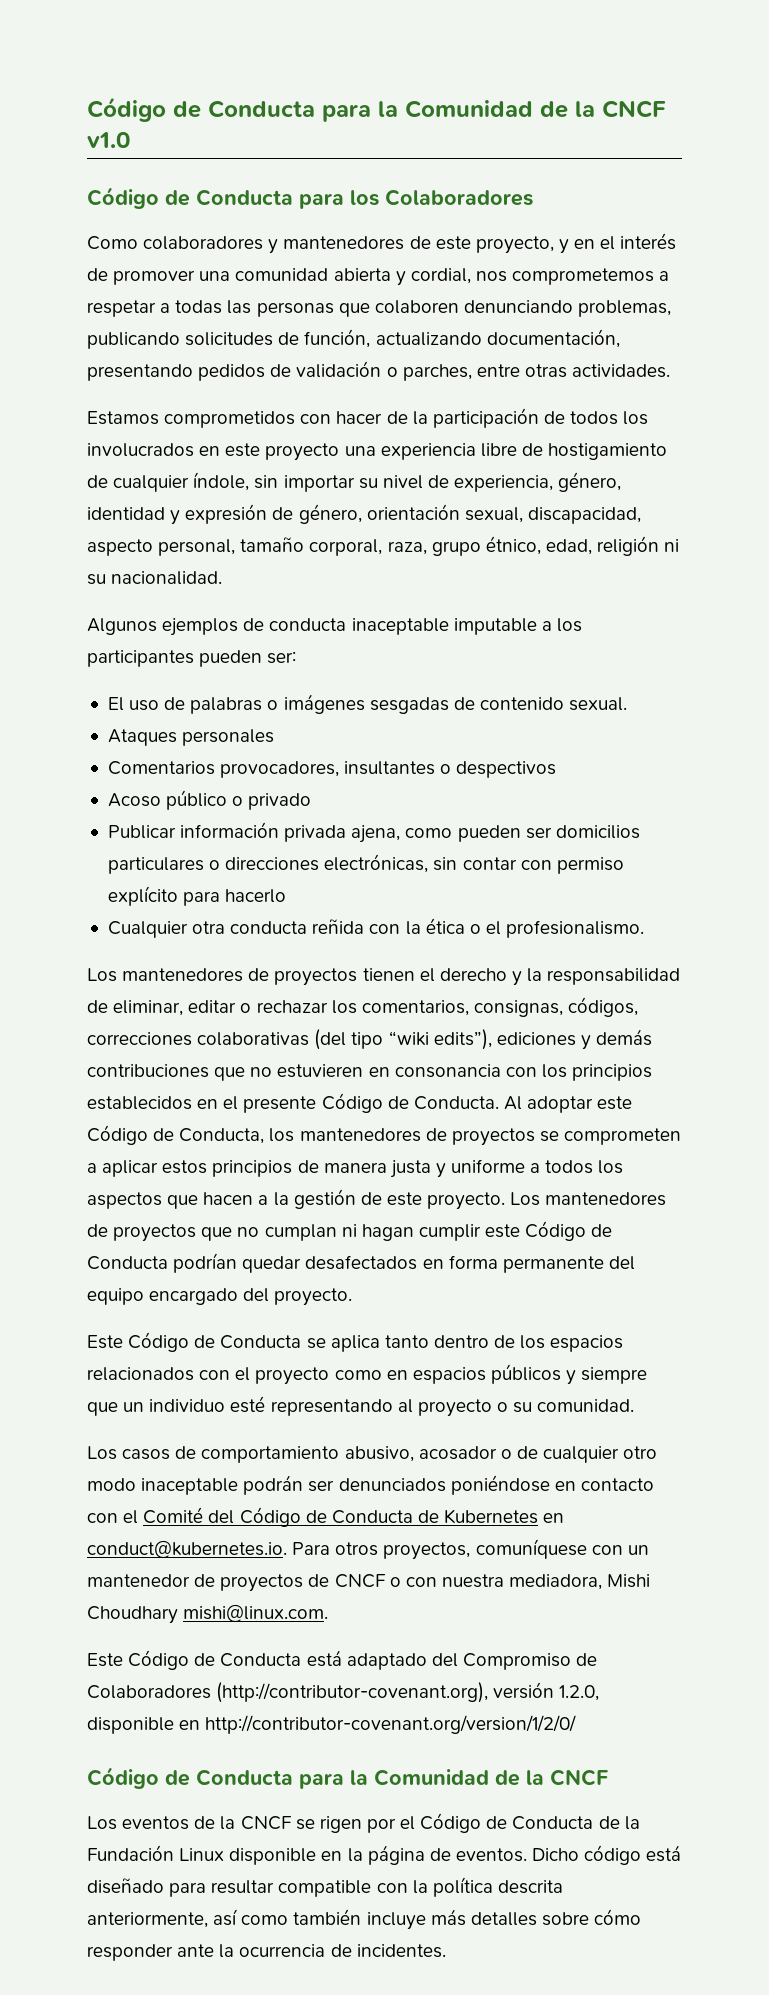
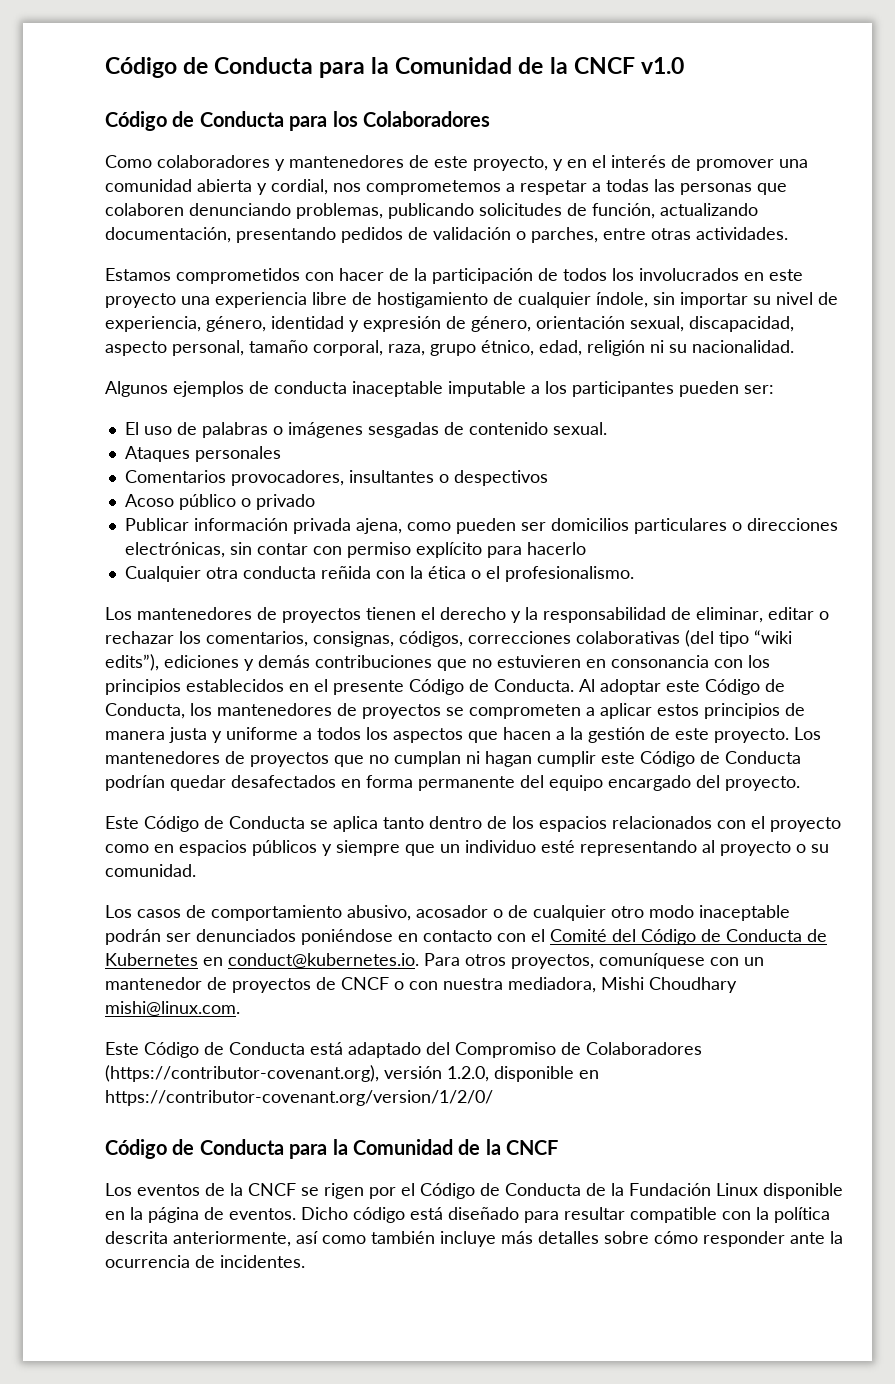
[216,1682,489,1703] (http://contributor-covenant.org), -> [105,1065,379,1082] (https://contributor-covenant.org),
[205,1715,577,1734] http://contributor-covenant.org/version/1/2/0/ -> [105,1090,493,1106] https://contributor-covenant.org/version/1/2/0/

